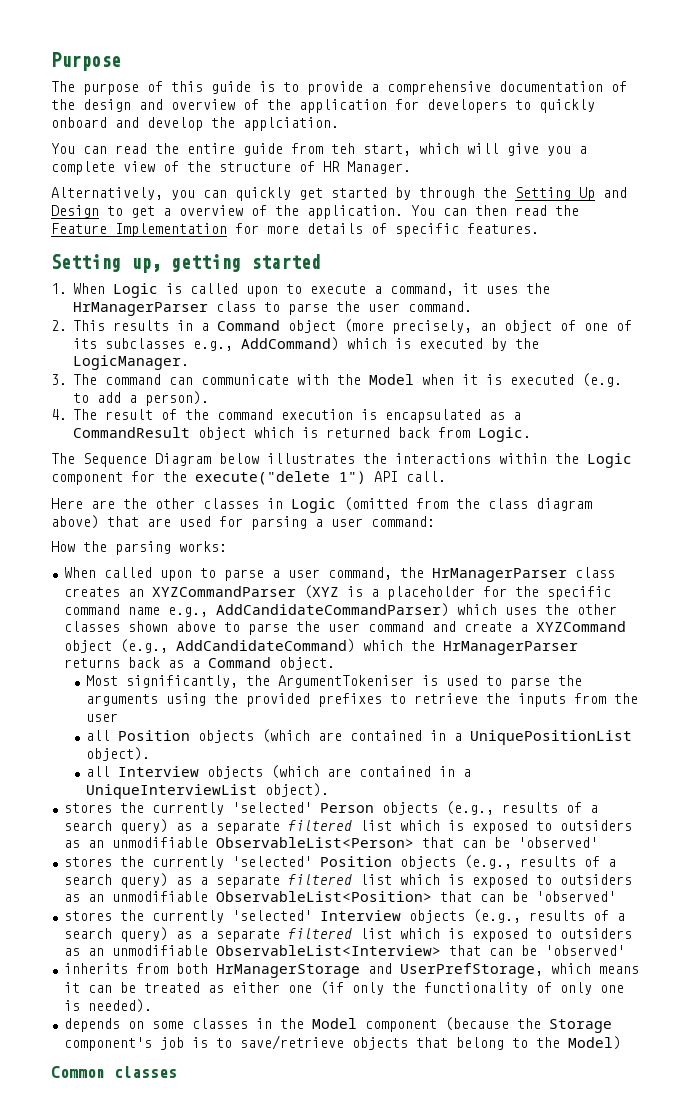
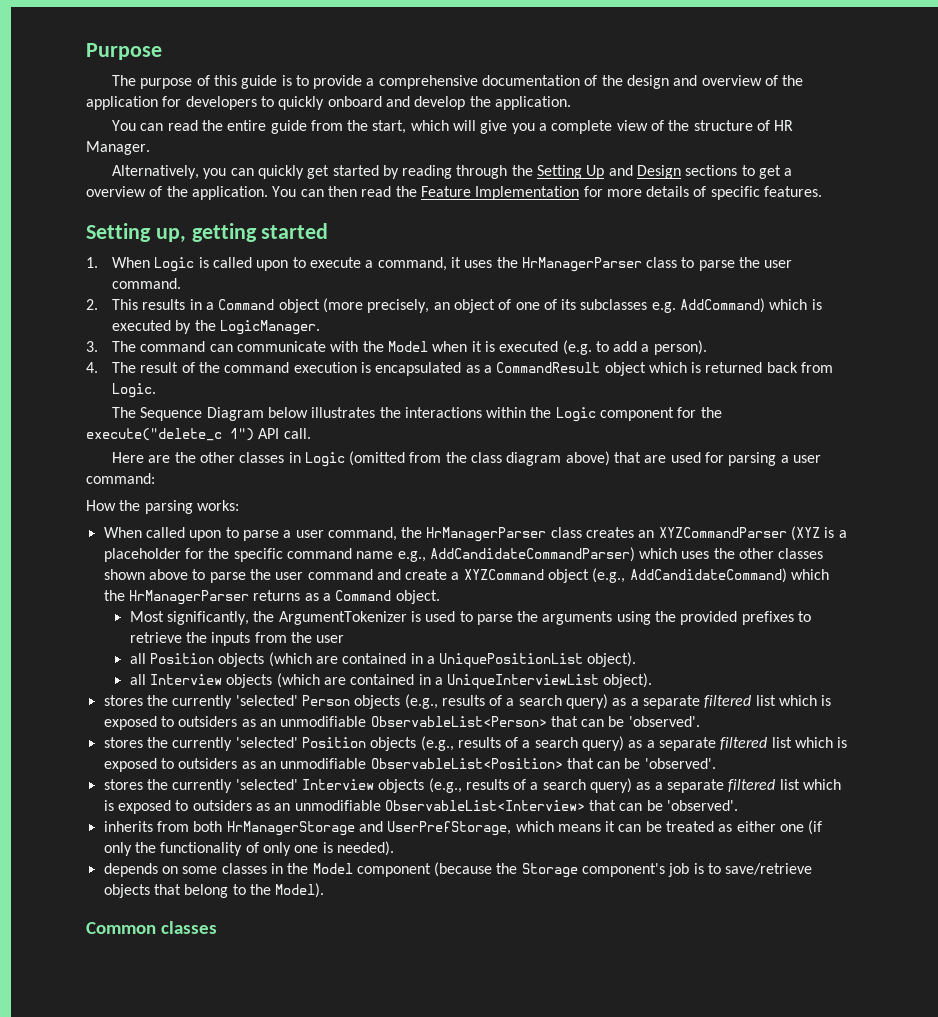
[243,117,339,131] applciation. -> [494,96,571,110] application.
[331,143,355,154] teh -> [347,120,369,131] the
(411, 193) none -> [402,165,453,179] reading
(99, 211) none -> [685,165,738,176] sections
[192,341,233,351] e.g., -> [651,302,676,313] e.g.
[195,471,330,485] execute("delete -> [86,428,222,441] execute("delete_c
[127,657,160,668] back -> (301, 595) none
[277,675,414,688] ArgumentTokeniser -> [278,611,407,625] ArgumentTokenizer
[517,837,598,848] 'observed' -> [628,716,700,727] 'observed'.
[535,891,616,902] 'observed' -> [644,758,716,769] 'observed'.
[544,945,625,956] 'observed' -> [667,800,739,811] 'observed'.
[567,1036,621,1050] Model) -> [275,883,325,898] Model).

